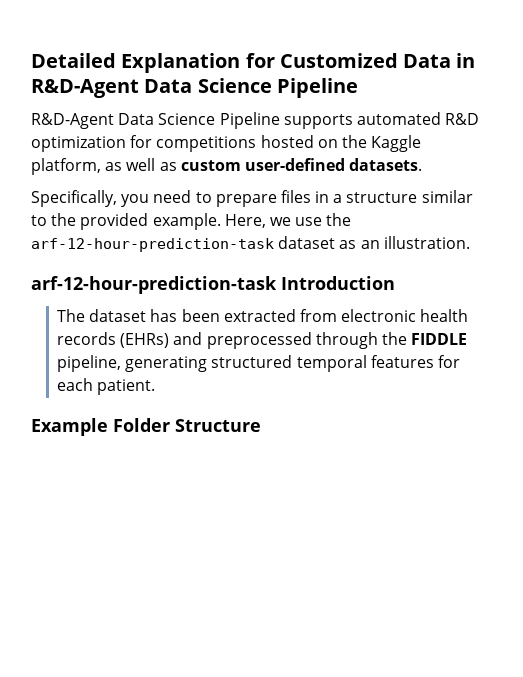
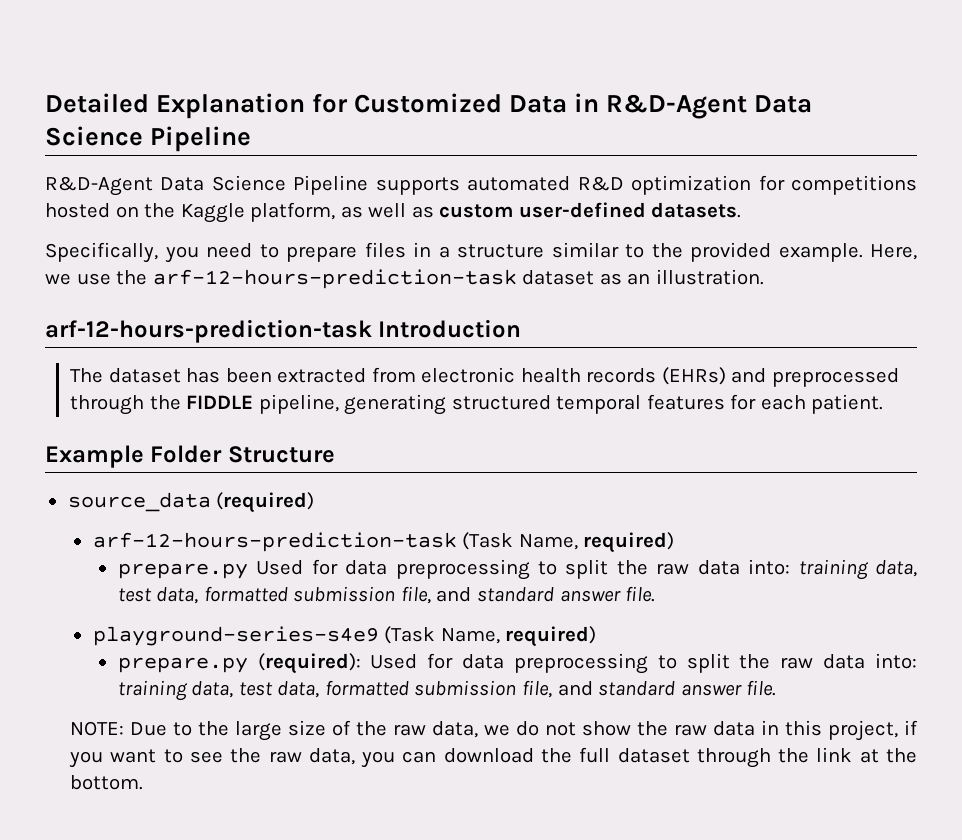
[31,238,274,252] arf-12-hour-prediction-task -> [152,269,517,289] arf-12-hours-prediction-task
[31,276,277,294] arf-12-hour-prediction-task -> [45,319,372,343] arf-12-hours-prediction-task
(261, 425) none -> [67,492,315,513] [92,532,675,553] [117,559,917,580] [117,586,656,604] [92,626,597,647] [117,653,917,674] [117,680,777,701] [70,720,919,741] [69,747,918,768] [70,775,144,790] // source_data (required) // arf-12-hours-prediction-task (Task Name, required) // prepare.py Used for data preprocessing to split the raw data into: training data, test data, formatted submission file, and standard answer file. // playground-series-s4e9 (Task Name, required) // prepare.py (required): Used for data preprocessing to split the raw data into: training data, test data, formatted submission file, and standard answer file. // NOTE: Due to the large size of the raw data, we do not show the raw data in this project, if you want to see the raw data, you can download the full dataset through the link at the bottom.

